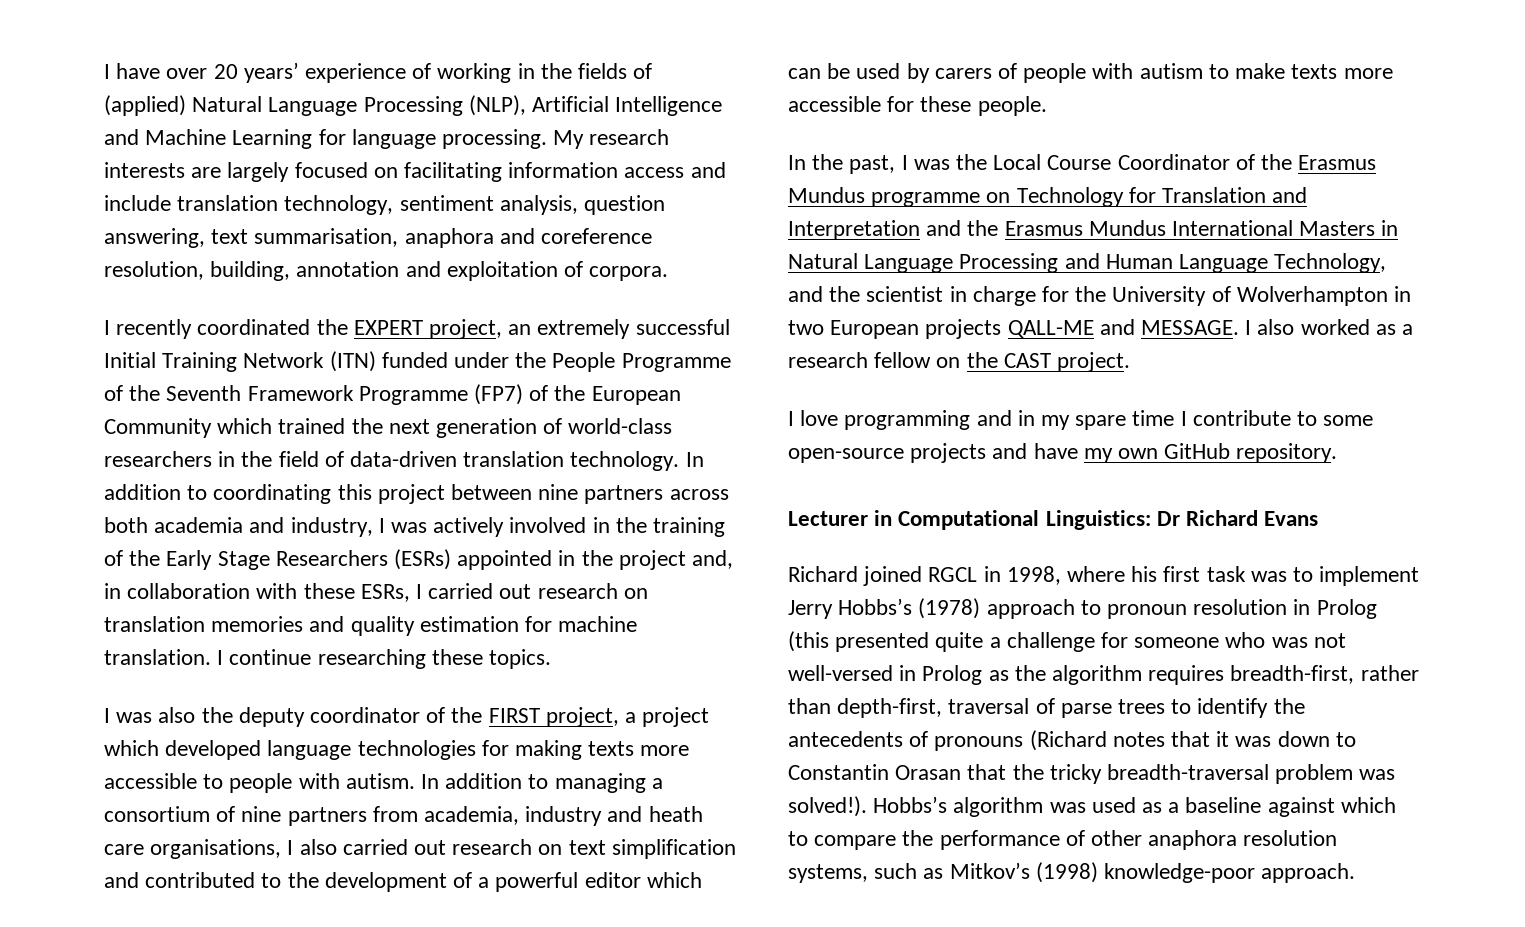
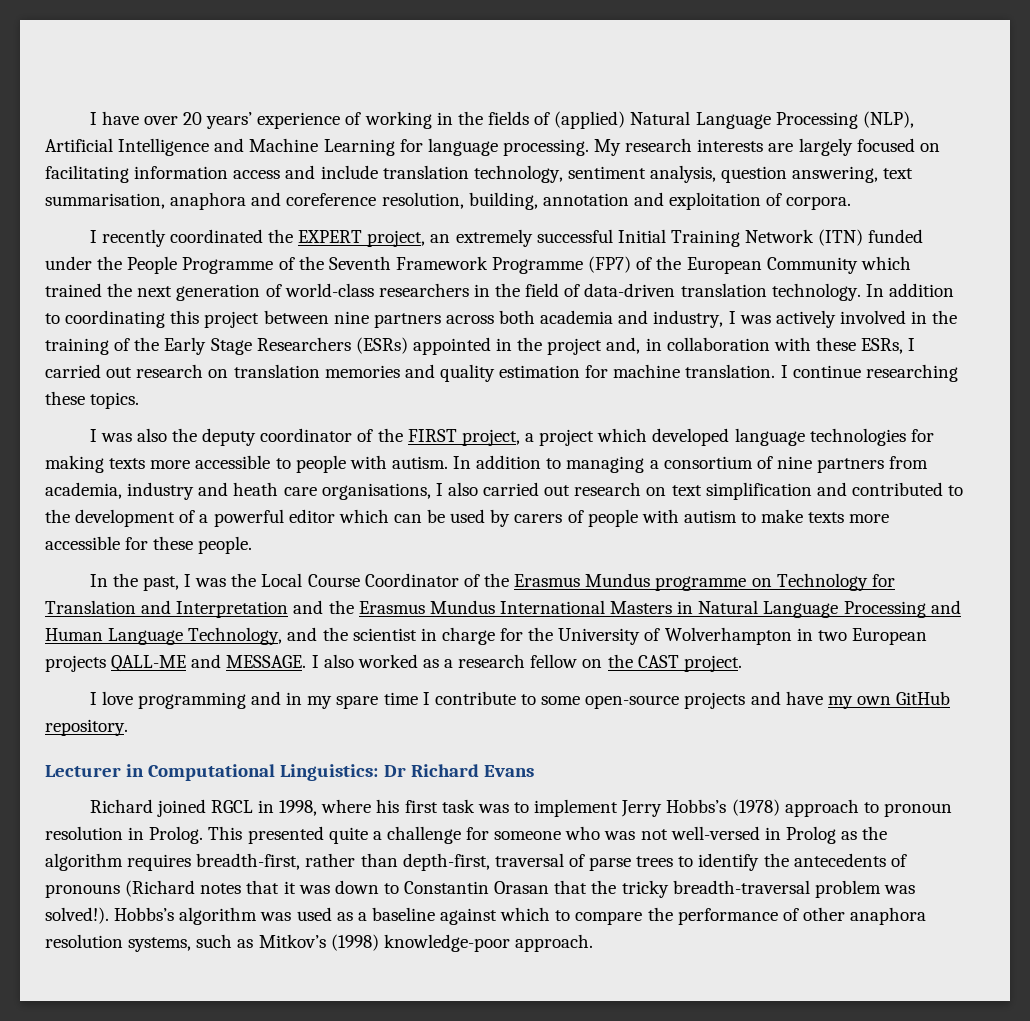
[1316,599,1377,619] [788,631,829,652] Prolog (this -> [149,826,243,844] Prolog. This

